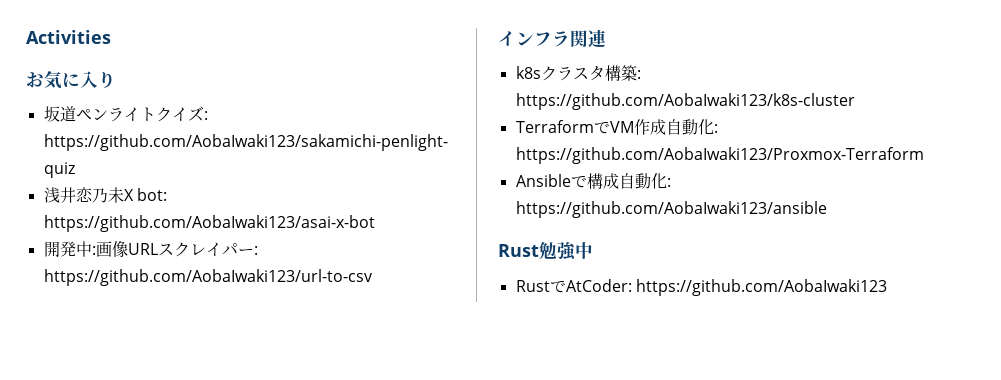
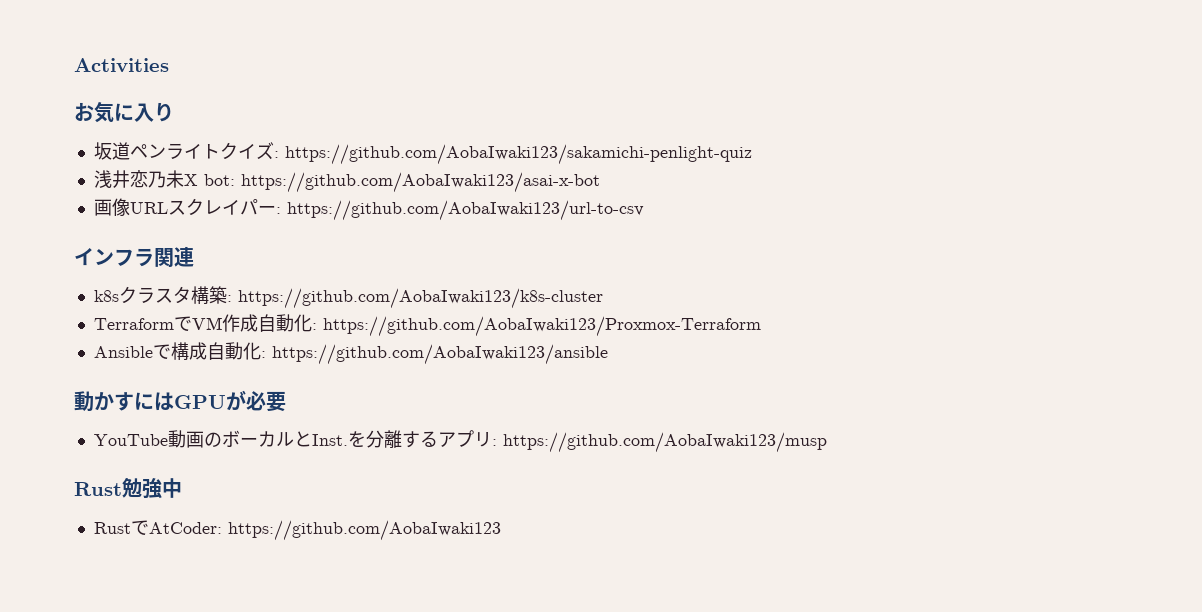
[43,241,96,257] 開発中: -> (600, 182) none
(827, 209) none -> [74,390,286,412] [93,430,827,453] // 動かすにはGPUが必要 // YouTube動画のボーカルとInst.を分離するアプリ: https://github.com/AobaIwaki123/musp

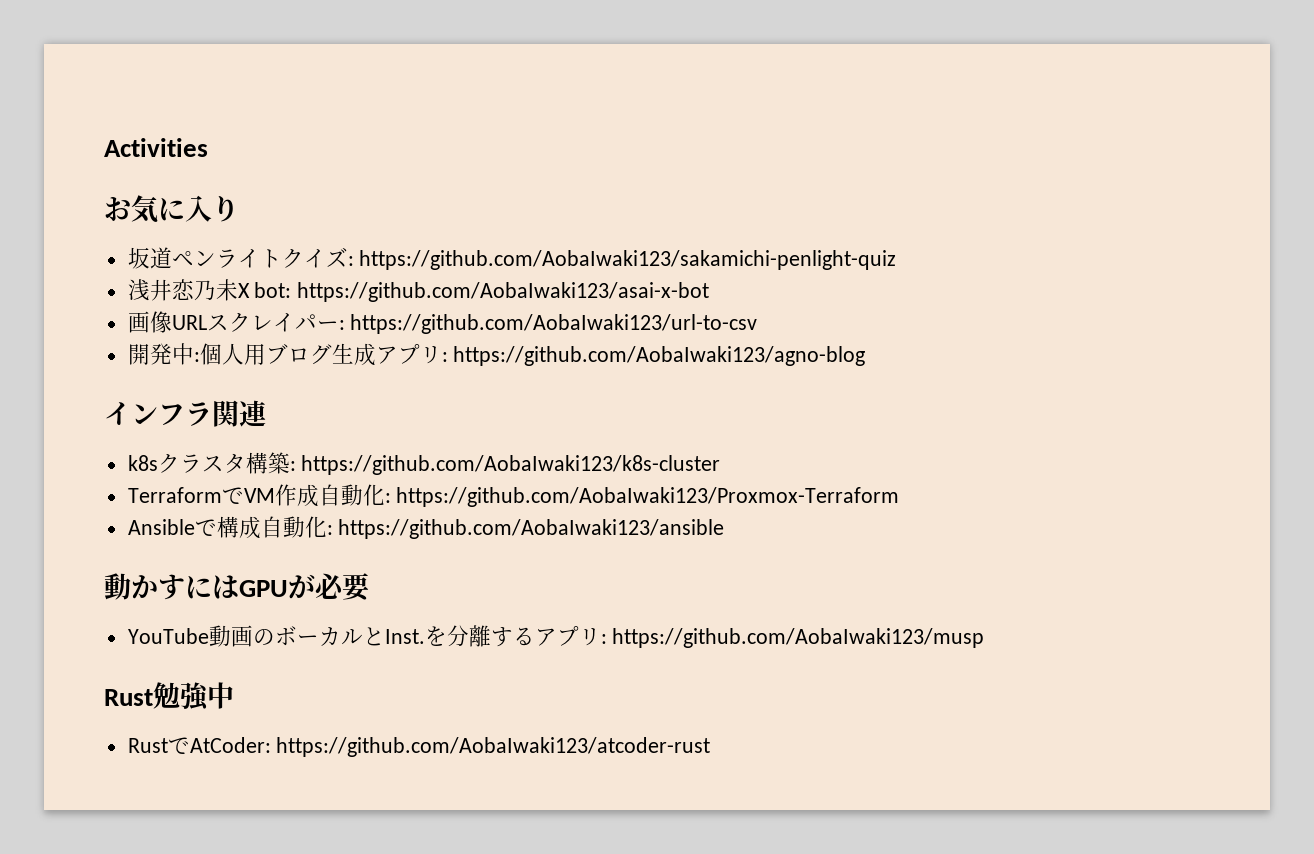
(644, 210) none -> [127,343,866,366] // 開発中:個人用ブログ生成アプリ: https://github.com/AobaIwaki123/agno-blog
[227,520,501,541] https://github.com/AobaIwaki123 -> [276,737,711,757] https://github.com/AobaIwaki123/atcoder-rust

